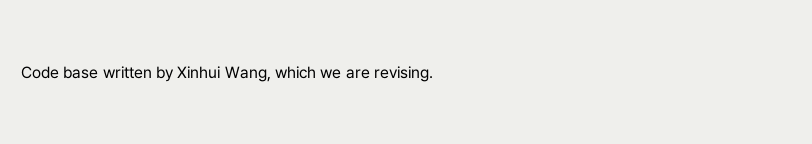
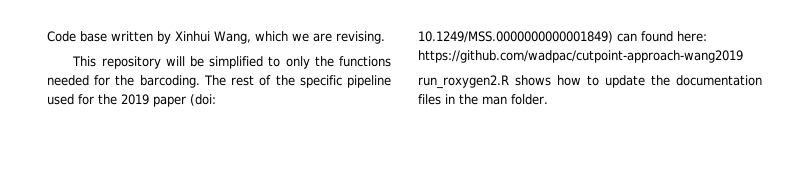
(433, 74) none -> [72,56,391,69] [47,75,392,88] [47,94,216,107] [418,31,707,43] [418,50,743,63] [418,75,762,89] [418,94,548,105] // This repository will be simplified to only the functions needed for the barcoding. The rest of the specific pipeline used for the 2019 paper (doi: 10.1249/MSS.0000000000001849) can found here: https://github.com/wadpac/cutpoint-approach-wang2019 // run_roxygen2.R shows how to update the documentation files in the man folder.

